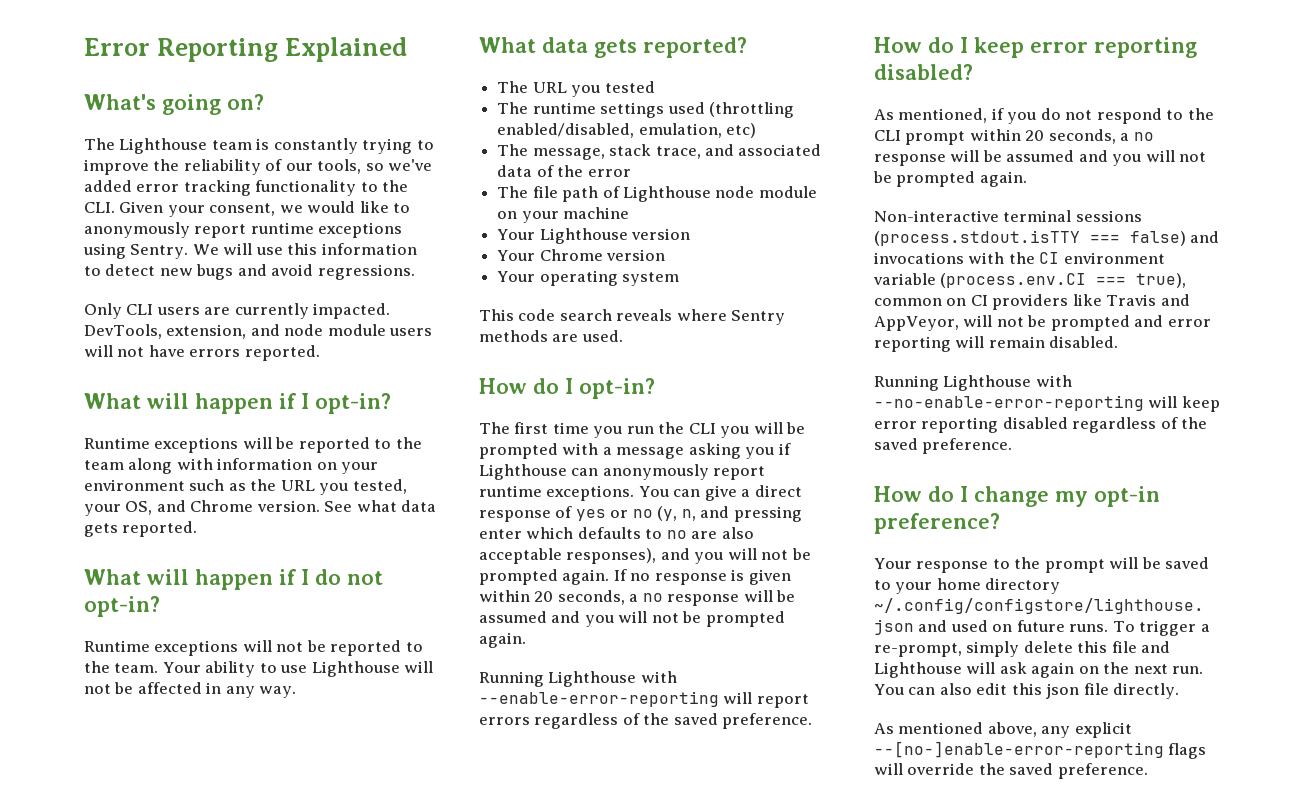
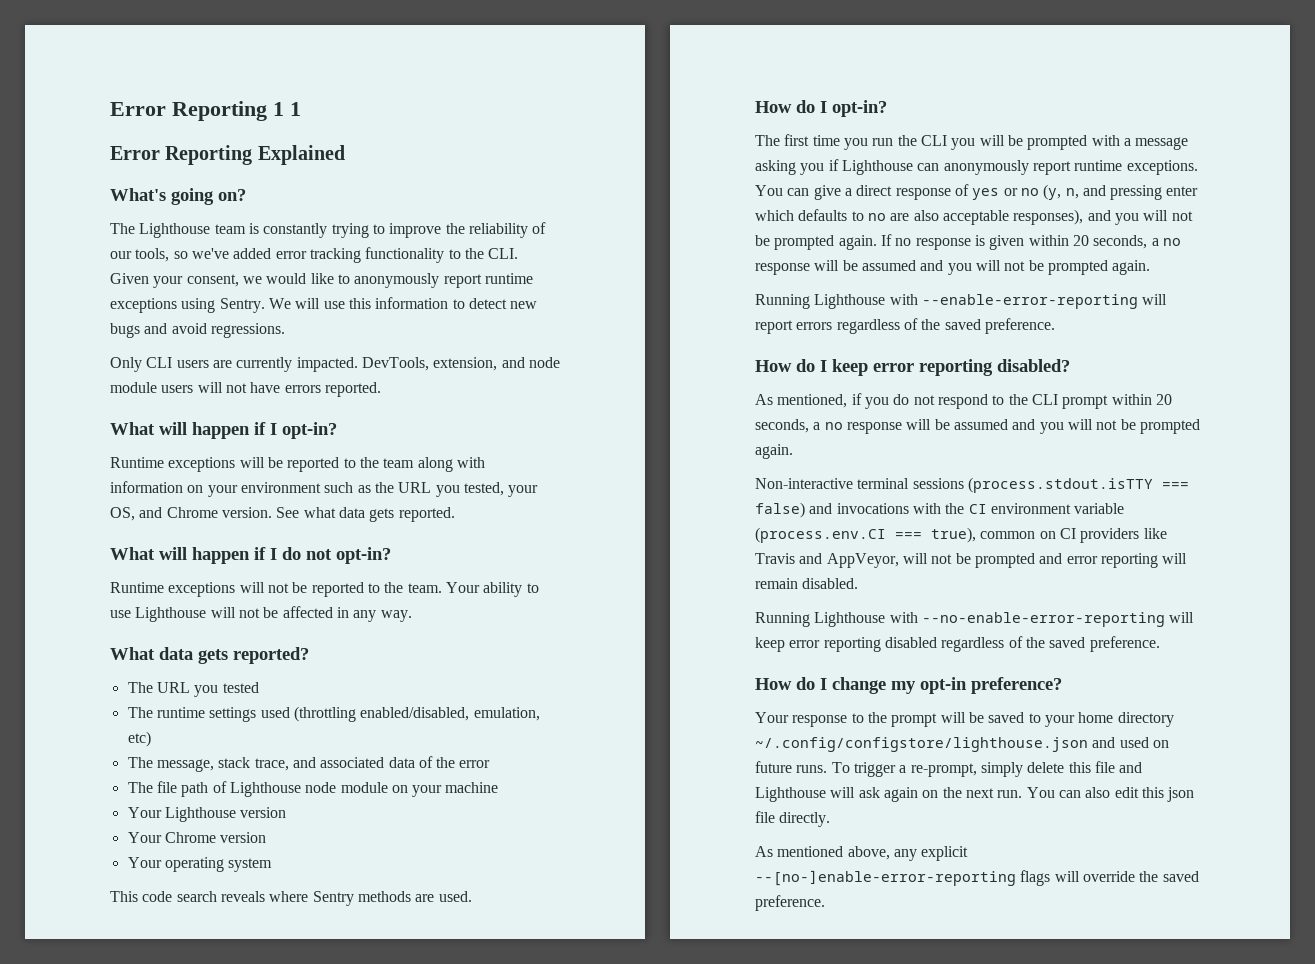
[84,38,279,62] Error Reporting -> [110,101,301,121] [110,145,253,165] Error Reporting 1 1 // Error Reporting

